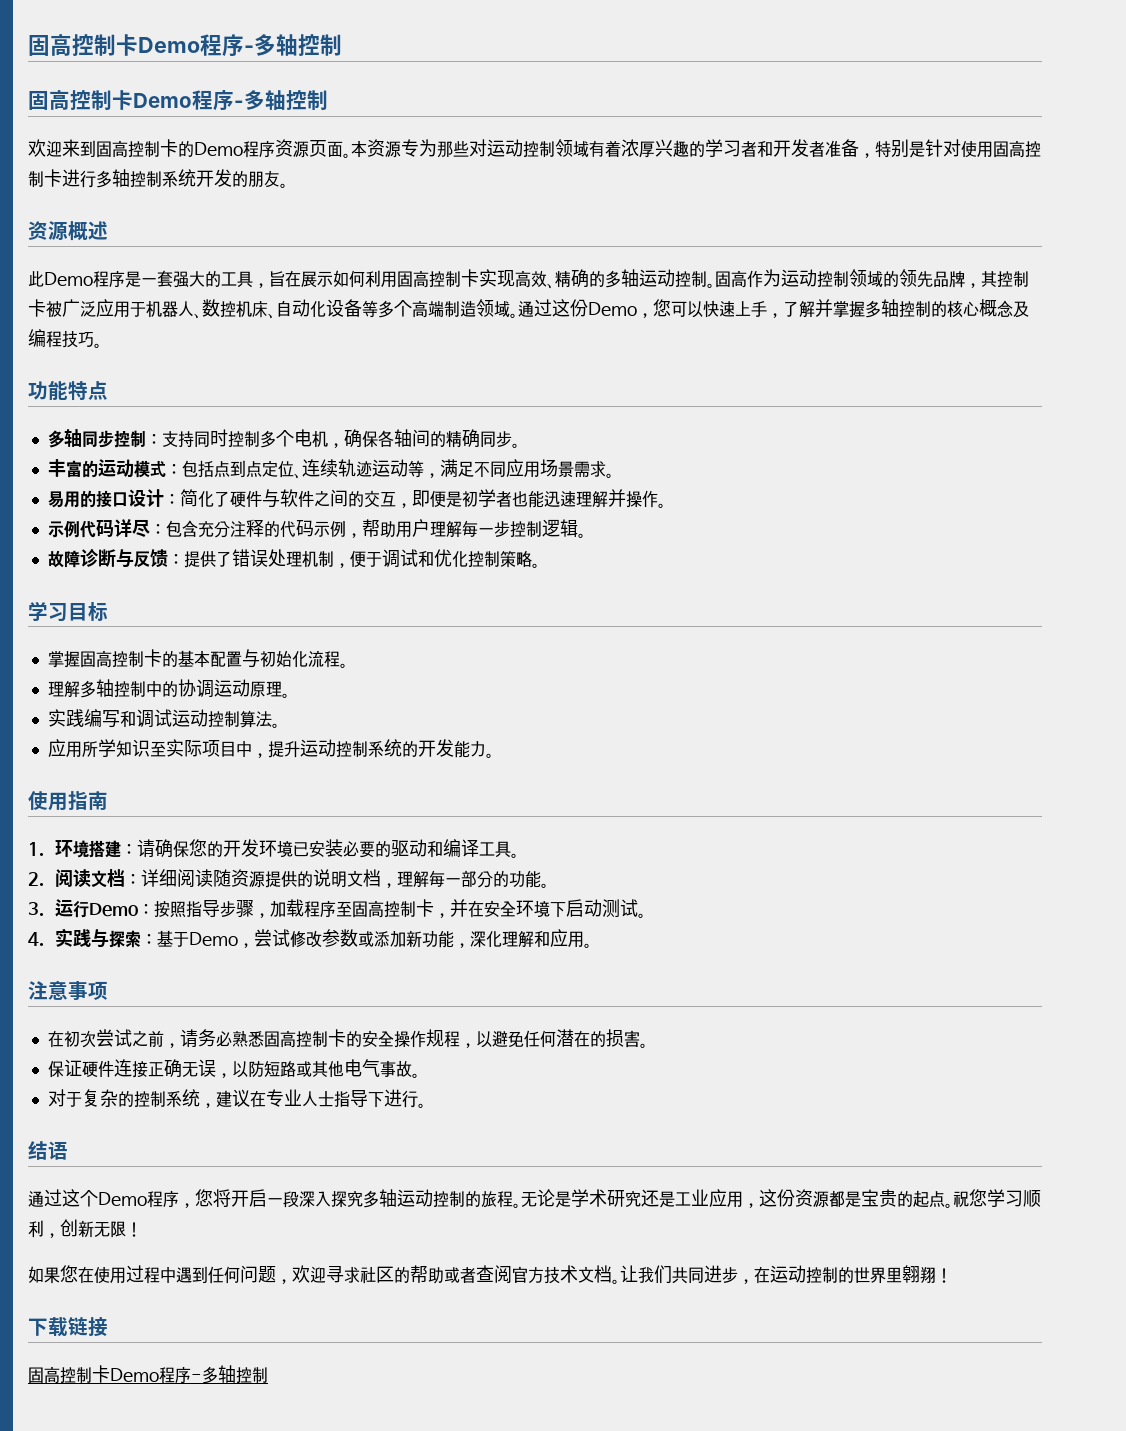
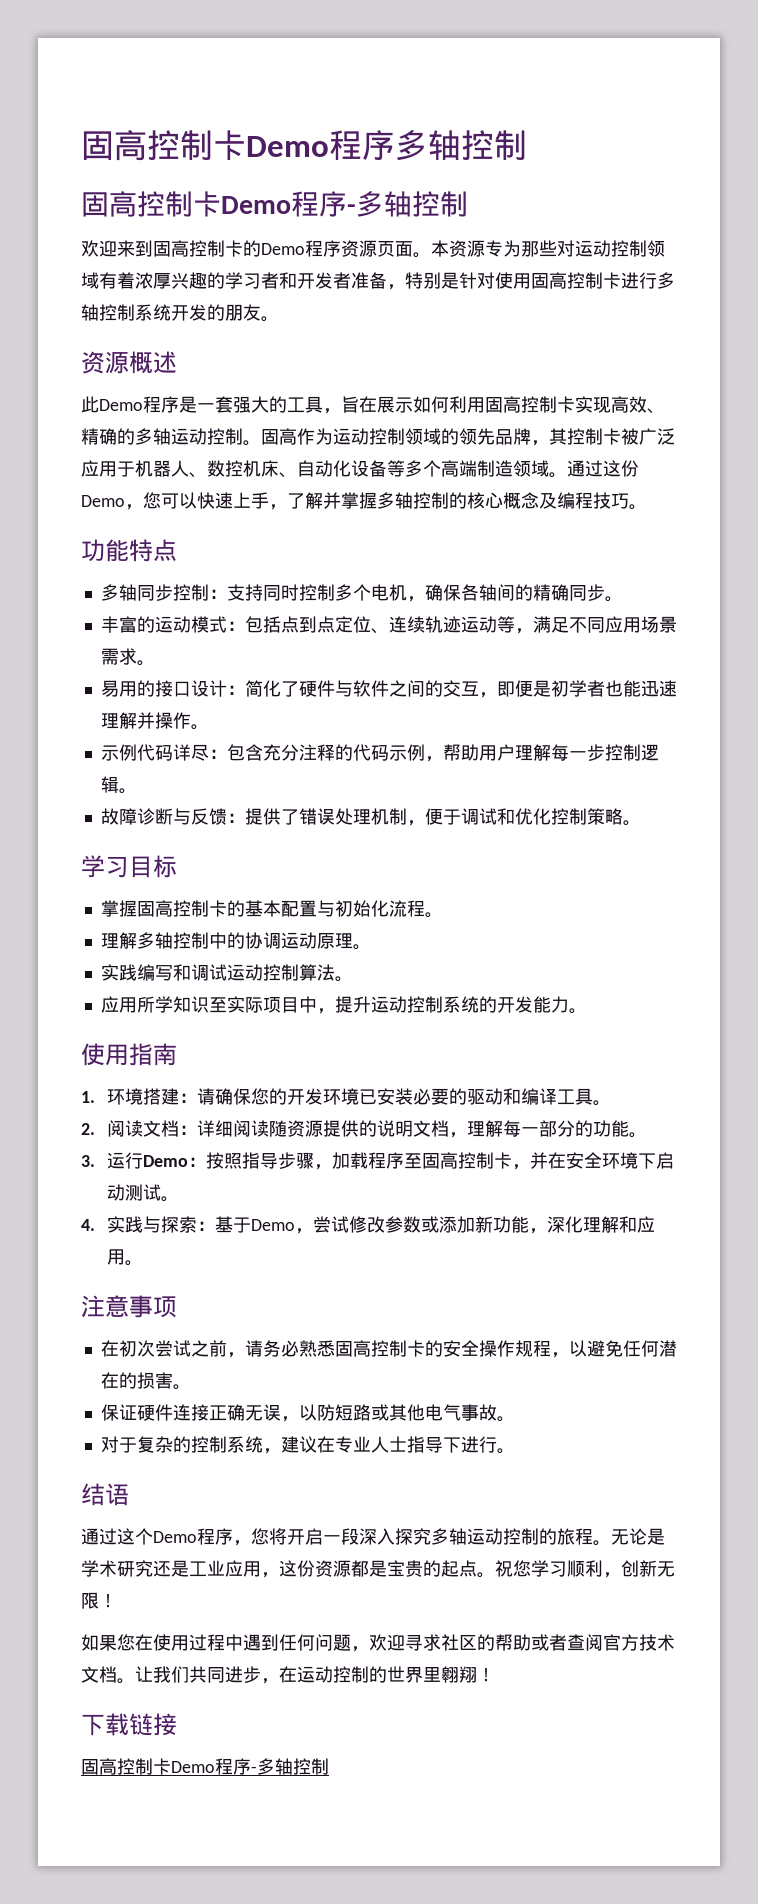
[28,34,254,57] 固高控制卡Demo程序- -> [81,130,395,161] 固高控制卡Demo程序

